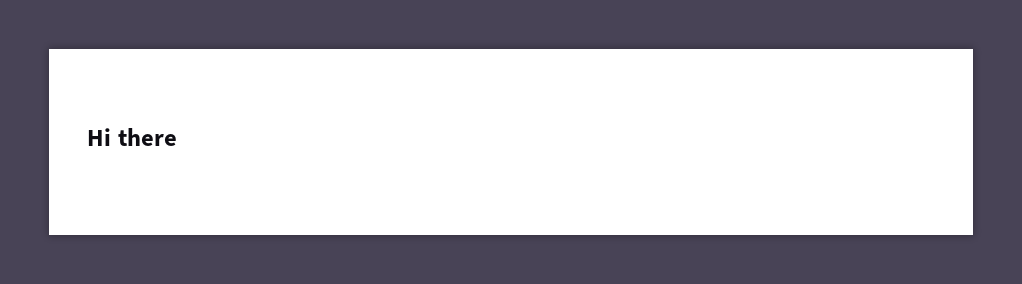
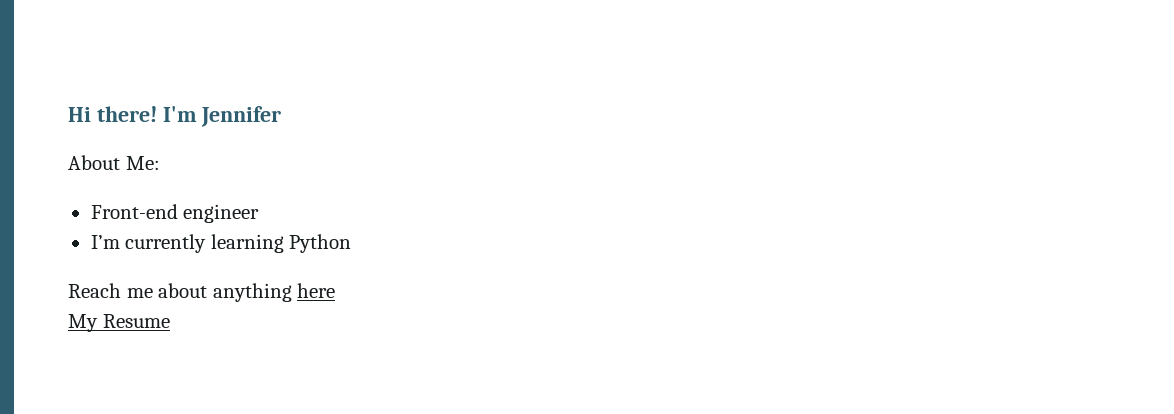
[117,128,177,146] there -> [96,106,282,127] [68,155,160,170] [90,204,260,223] [90,234,352,253] [68,283,336,302] [68,314,170,332] there! I'm Jennifer // About Me: // Front-end engineer // I’m currently learning Python // Reach me about anything here // My Resume

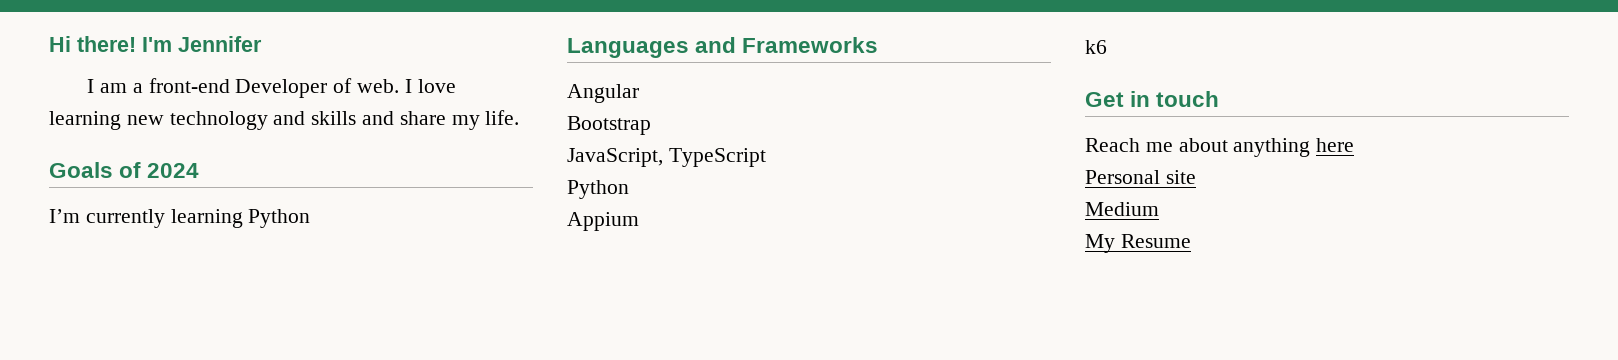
[68,155,160,170] [90,204,260,223] [90,234,352,253] About Me: // Front-end engineer // I’m currently learning Python -> [87,78,456,98] [49,110,520,130] [49,162,200,178] [49,209,311,228] [567,37,879,58] [567,84,639,103] [567,116,651,135] [567,148,766,167] [567,180,629,199] [567,212,639,231] [1085,40,1107,54] [1085,91,1220,107] I am a front-end Developer of web. I love learning new technology and skills and share my life. // Goals of 2024 // I’m currently learning Python // Languages and Frameworks // Angular // Bootstrap // JavaScript, TypeScript // Python // Appium // k6 // Get in touch
(336, 290) none -> [1085,170,1196,184] [1085,202,1159,216] // Personal site // Medium

